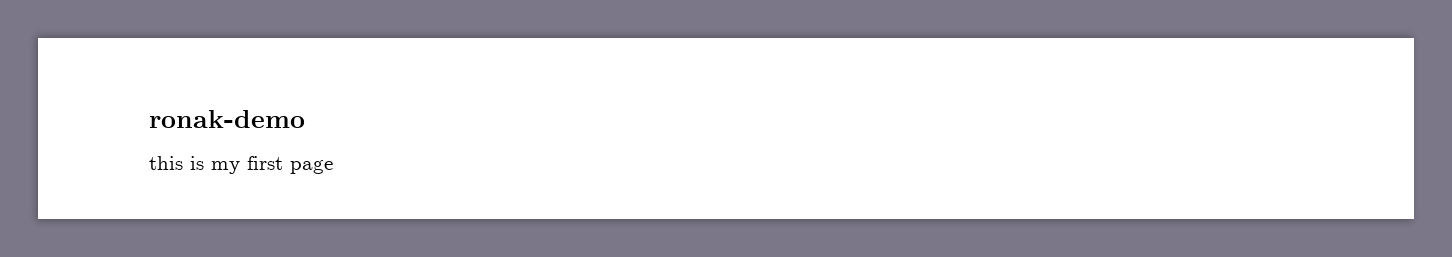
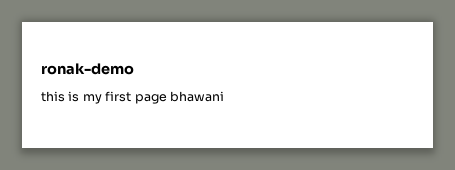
(333, 167) none -> [169,91,224,102] bhawani

